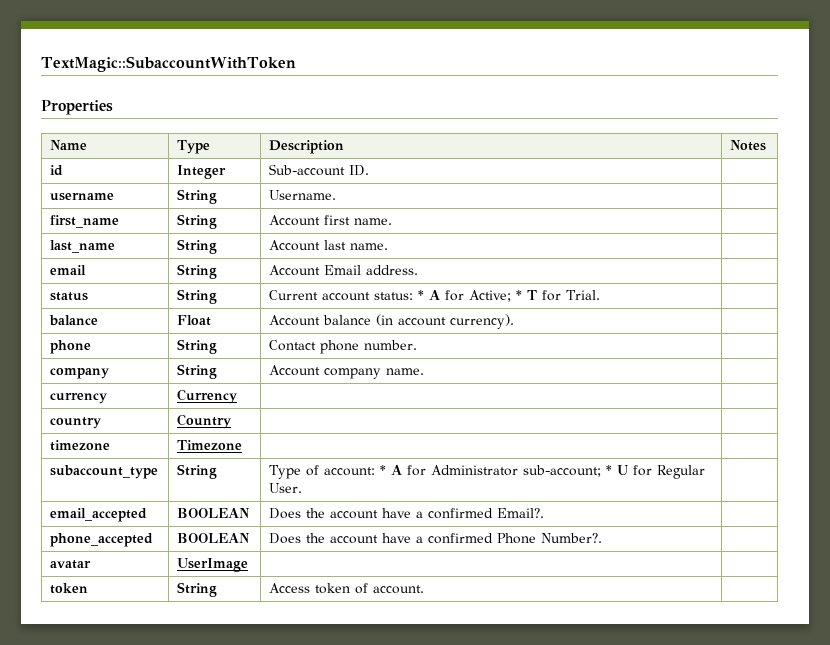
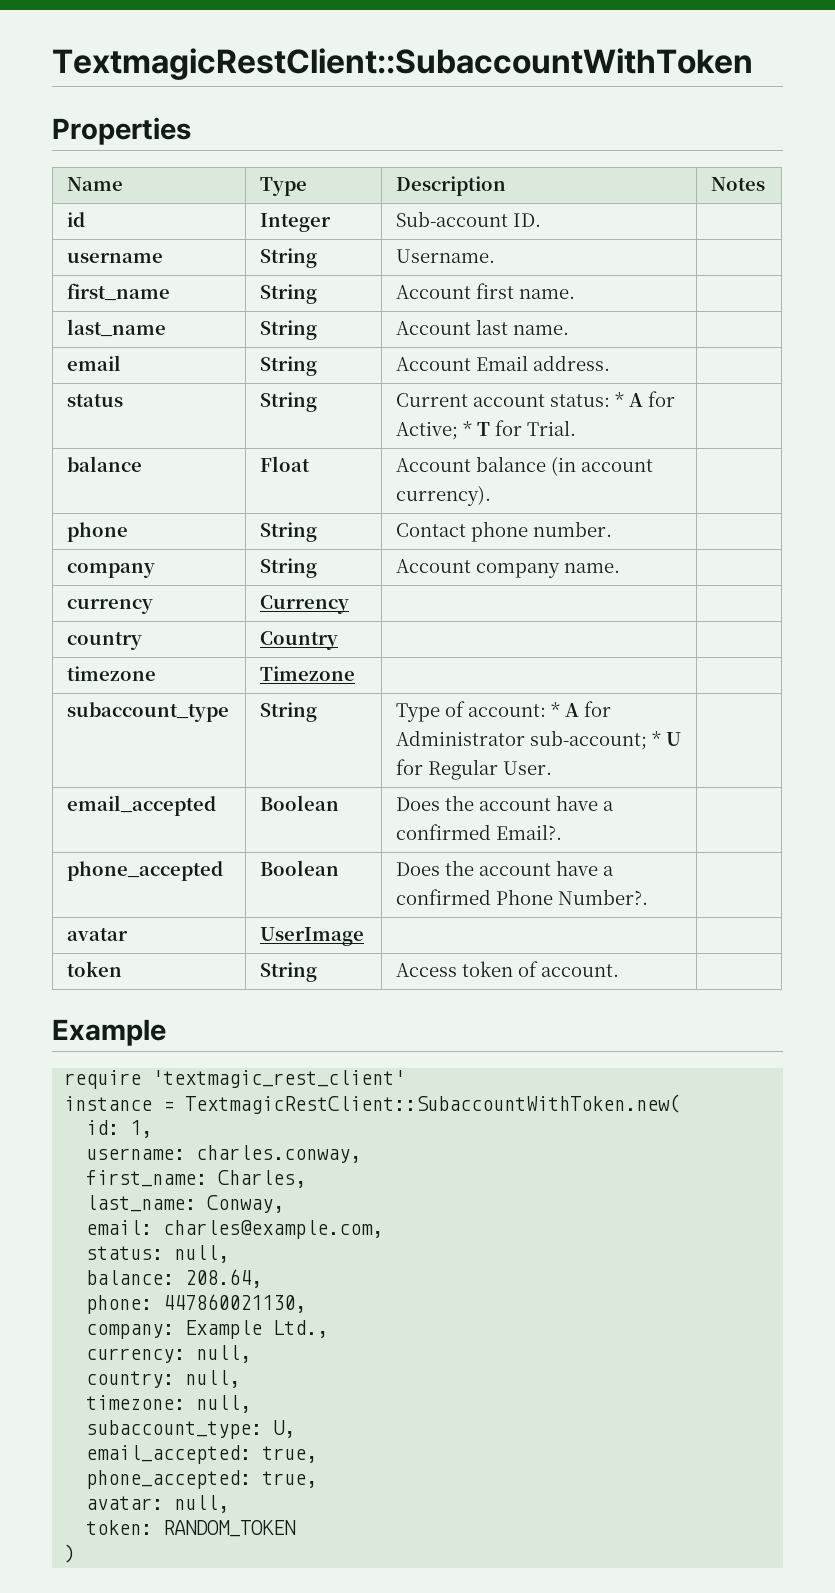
[41,56,296,72] TextMagic::SubaccountWithToken -> [52,48,753,80] TextmagicRestClient::SubaccountWithToken
[177,508,251,518] BOOLEAN -> [260,795,340,811] Boolean
[177,533,251,543] BOOLEAN -> [260,860,340,876] Boolean
(425, 589) none -> [52,1019,166,1046] [64,1070,406,1089] [64,1094,681,1114] [86,1120,153,1138] [86,1145,362,1163] [86,1170,307,1188] [86,1195,285,1213] [86,1220,384,1239] [86,1245,230,1263] [86,1269,263,1288] [86,1294,307,1314] [86,1320,329,1339] [86,1345,252,1363] [86,1370,241,1388] [86,1395,252,1413] [86,1420,296,1439] [86,1445,318,1464] [86,1470,318,1489] [86,1495,230,1513] [86,1520,297,1537] [64,1544,76,1563] // Example // require 'textmagic_rest_client' // instance = TextmagicRestClient::SubaccountWithToken.new( // id: 1, // username: charles.conway, // first_name: Charles, // last_name: Conway, // email: charles@example.com, // status: null, // balance: 208.64, // phone: 447860021130, // company: Example Ltd., // currency: null, // country: null, // timezone: null, // subaccount_type: U, // email_accepted: true, // phone_accepted: true, // avatar: null, // token: RANDOM_TOKEN // )

